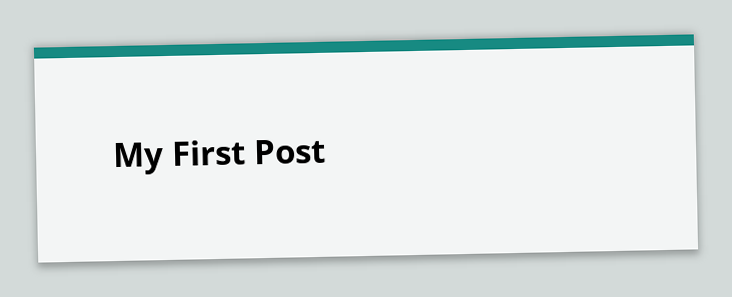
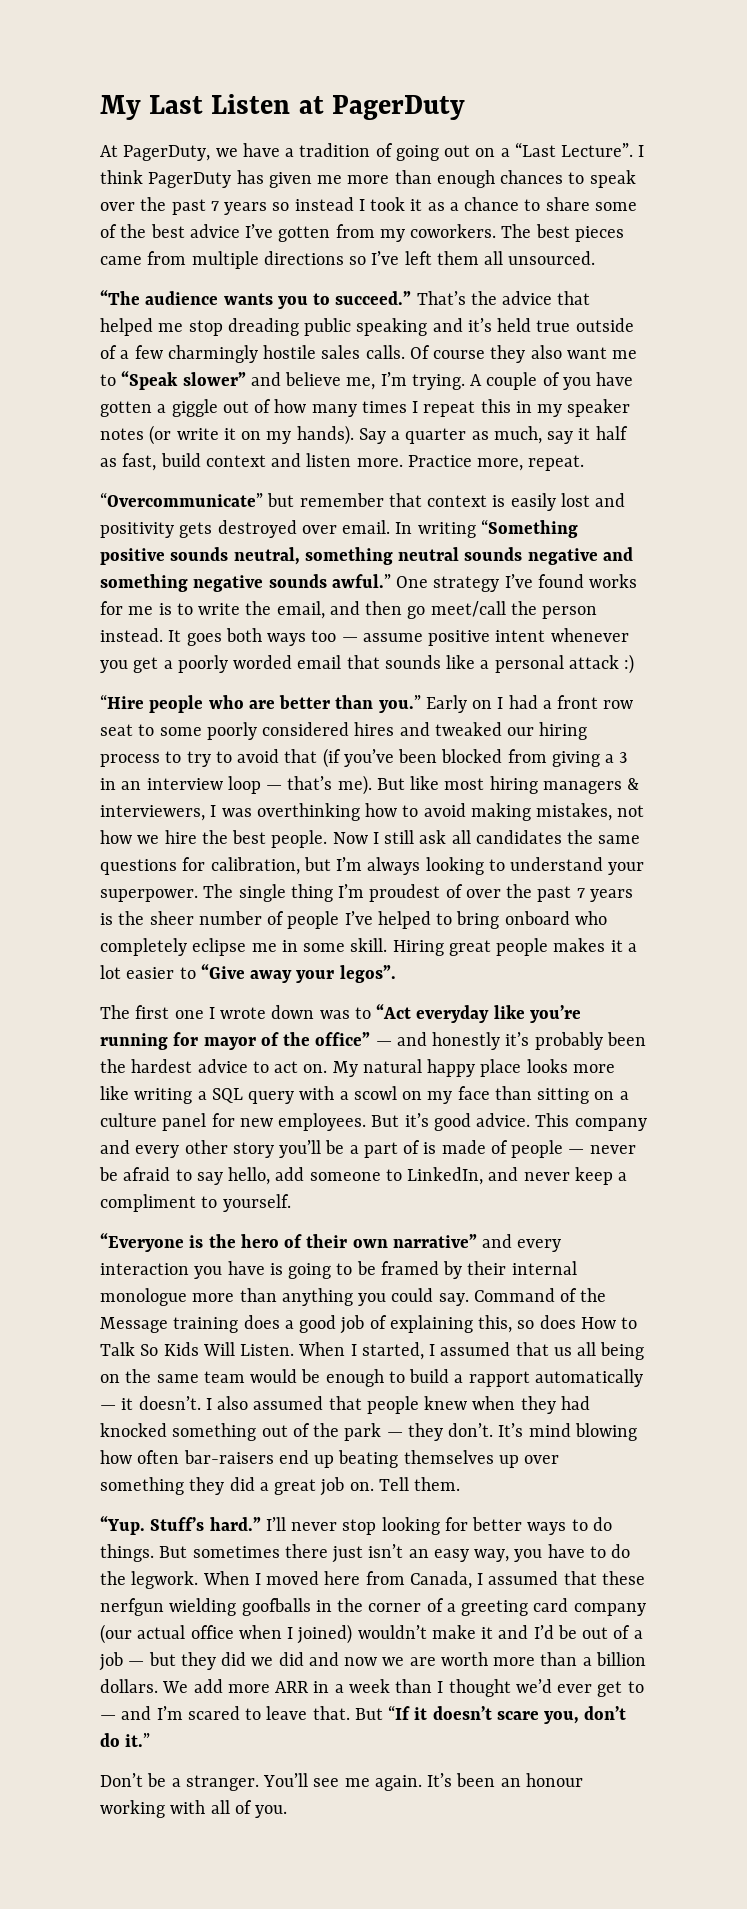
[112,138,326,176] My First Post -> [100,94,465,120] [100,142,645,161] [100,170,636,188] [100,197,637,215] [100,224,624,242] [100,251,596,269] [100,290,591,309] [100,318,634,336] [100,345,638,363] [100,371,634,390] [100,399,631,417] [100,425,628,445] [100,453,585,471] [100,492,626,511] [100,519,578,538] [100,547,633,565] [100,574,638,592] [100,601,598,619] [100,628,629,646] [100,654,635,674] [100,694,634,713] [100,722,588,740] [100,748,628,768] [100,775,640,795] [100,803,645,821] [100,830,641,848] [100,857,645,875] [100,884,633,902] [100,911,607,929] [100,938,637,956] [100,964,396,983] [100,1004,581,1023] [100,1032,646,1050] [100,1059,615,1077] [100,1086,629,1104] [100,1113,647,1131] [100,1140,636,1158] [99,1167,628,1185] [100,1194,291,1212] [100,1233,562,1252] [100,1261,577,1279] [100,1288,607,1306] [100,1315,638,1334] [100,1342,645,1360] [100,1369,643,1387] [100,1396,590,1414] [100,1423,637,1441] [100,1450,560,1468] [100,1477,461,1496] [100,1516,612,1535] [100,1544,631,1563] [100,1571,645,1589] [100,1598,646,1616] [100,1624,643,1644] [99,1652,646,1671] [100,1679,644,1697] [100,1705,627,1724] [100,1733,151,1747] [100,1773,583,1791] [100,1800,288,1818] My Last Listen at PagerDuty // At PagerDuty, we have a tradition of going out on a “Last Lecture”. I think PagerDuty has given me more than enough chances to speak over the past 7 years so instead I took it as a chance to share some of the best advice I’ve gotten from my coworkers. The best pieces came from multiple directions so I’ve left them all unsourced. // “The audience wants you to succeed.” That’s the advice that helped me stop dreading public speaking and it’s held true outside of a few charmingly hostile sales calls. Of course they also want me to “Speak slower” and believe me, I’m trying. A couple of you have gotten a giggle out of how many times I repeat this in my speaker notes (or write it on my hands). Say a quarter as much, say it half as fast, build context and listen more. Practice more, repeat. // “Overcommunicate” but remember that context is easily lost and positivity gets destroyed over email. In writing “Something positive sounds neutral, something neutral sounds negative and something negative sounds awful.” One strategy I’ve found works for me is to write the email, and then go meet/call the person instead. It goes both ways too — assume positive intent whenever you get a poorly worded email that sounds like a personal attack :) // “Hire people who are better than you.” Early on I had a front row seat to some poorly considered hires and tweaked our hiring process to try to avoid that (if you’ve been blocked from giving a 3 in an interview loop — that’s me). But like most hiring managers & interviewers, I was overthinking how to avoid making mistakes, not how we hire the best people. Now I still ask all candidates the same questions for calibration, but I’m always looking to understand your superpower. The single thing I’m proudest of over the past 7 years is the sheer number of people I’ve helped to bring onboard who completely eclipse me in some skill. Hiring great people makes it a lot easier to “Give away your legos”. // The first one I wrote down was to “Act everyday like you’re running for mayor of the office” — and honestly it’s probably been the hardest advice to act on. My natural happy place looks more like writing a SQL query with a scowl on my face than sitting on a culture panel for new employees. But it’s good advice. This company and every other story you’ll be a part of is made of people — never be afraid to say hello, add someone to LinkedIn, and never keep a compliment to yourself. // “Everyone is the hero of their own narrative” and every interaction you have is going to be framed by their internal monologue more than anything you could say. Command of the Message training does a good job of explaining this, so does How to Talk So Kids Will Listen. When I started, I assumed that us all being on the same team would be enough to build a rapport automatically — it doesn’t. I also assumed that people knew when they had knocked something out of the park — they don’t. It’s mind blowing how often bar-raisers end up beating themselves up over something they did a great job on. Tell them. // “Yup. Stuff’s hard.” I’ll never stop looking for better ways to do things. But sometimes there just isn’t an easy way, you have to do the legwork. When I moved here from Canada, I assumed that these nerfgun wielding goofballs in the corner of a greeting card company (our actual office when I joined) wouldn’t make it and I’d be out of a job — but they did we did and now we are worth more than a billion dollars. We add more ARR in a week than I thought we’d ever get to — and I’m scared to leave that. But “If it doesn’t scare you, don’t do it.” // Don’t be a stranger. You’ll see me again. It’s been an honour working with all of you.

